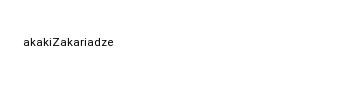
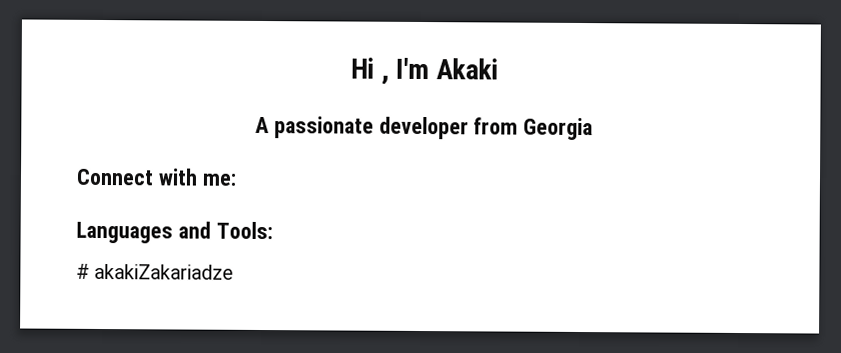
(23, 42) none -> [350,57,498,85] [254,116,594,141] [76,168,237,186] [76,221,273,244] [76,263,90,279] Hi , I'm Akaki // A passionate developer from Georgia // Connect with me: // Languages and Tools: // #

